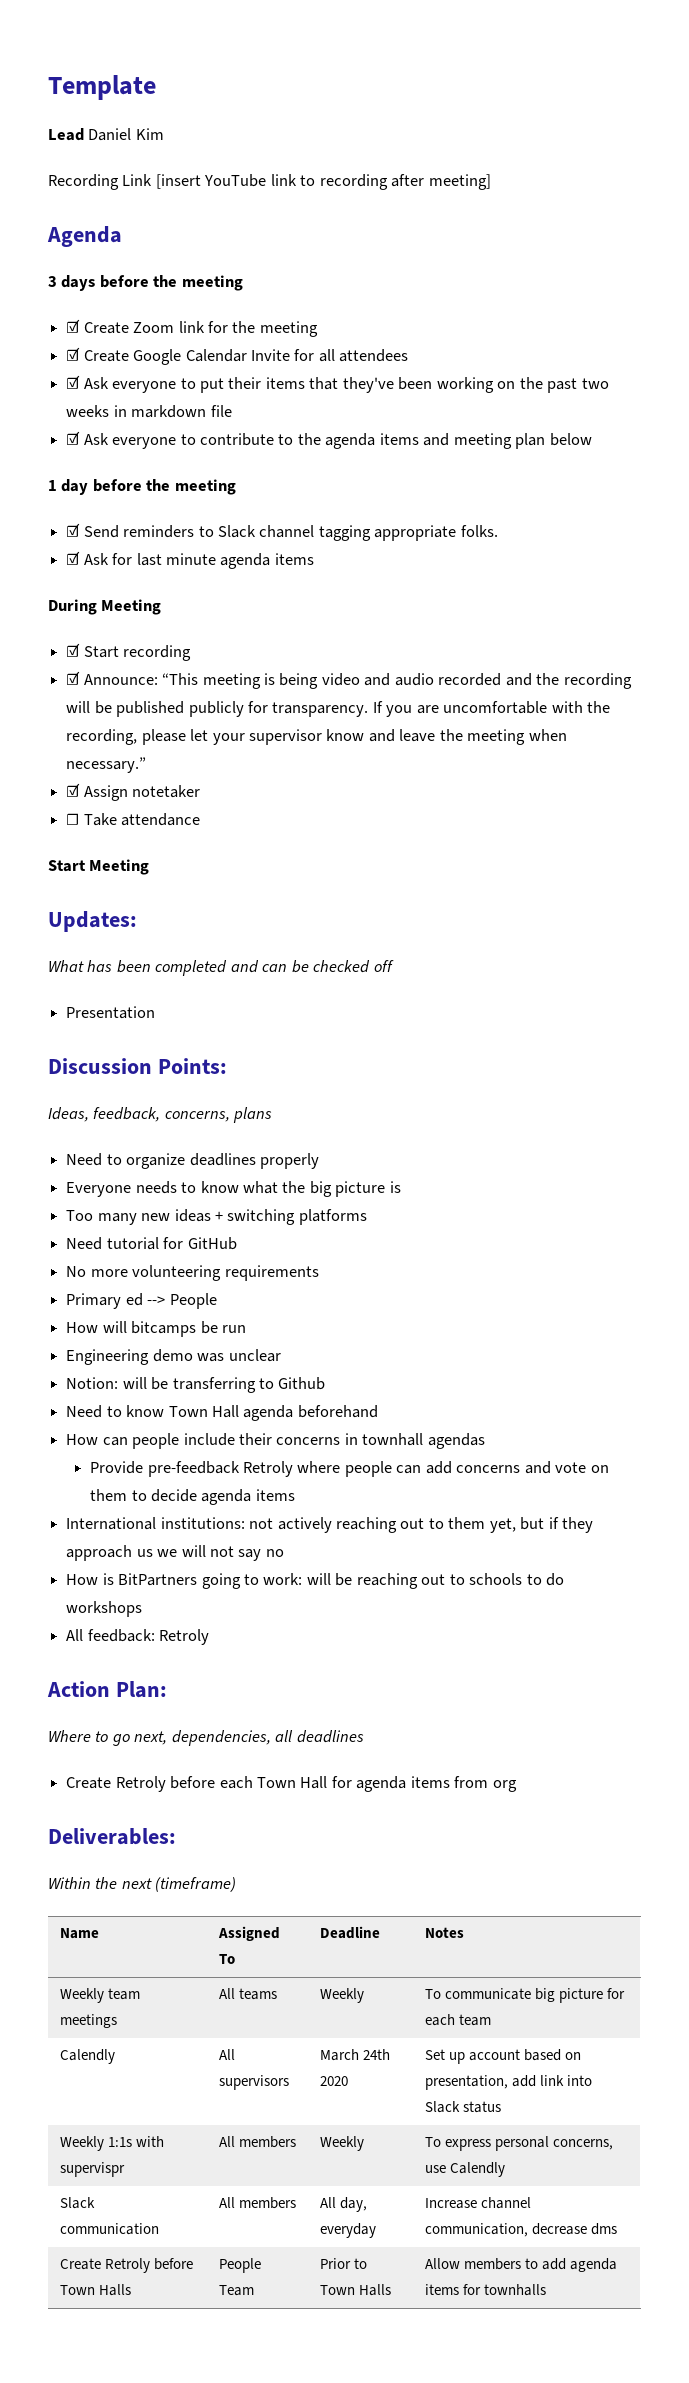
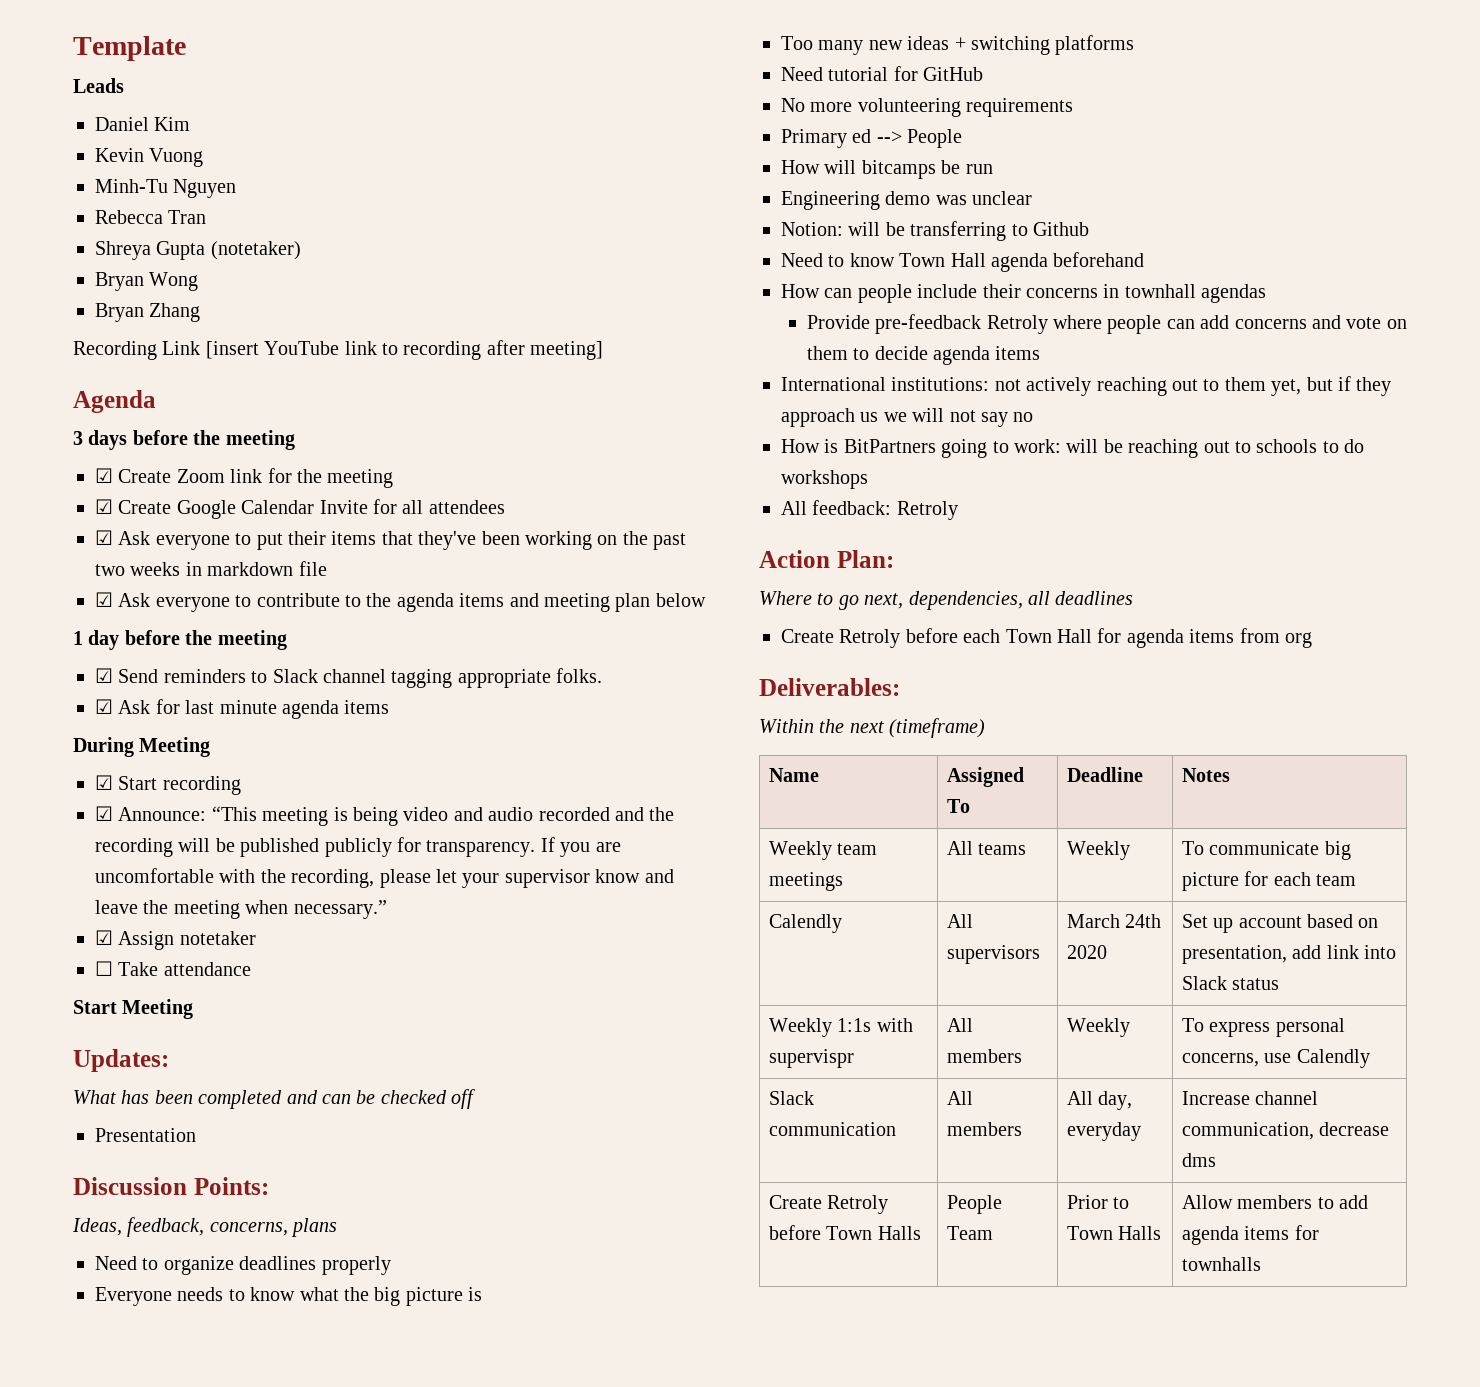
[48,128,84,141] Lead -> [73,78,124,93] Leads //
(164, 134) none -> [95,148,204,167] [95,179,237,198] [95,210,207,224] [95,241,301,260] [95,272,199,291] [95,303,201,322] // Kevin Vuong // Minh-Tu Nguyen // Rebecca Tran // Shreya Gupta (notetaker) // Bryan Wong // Bryan Zhang

